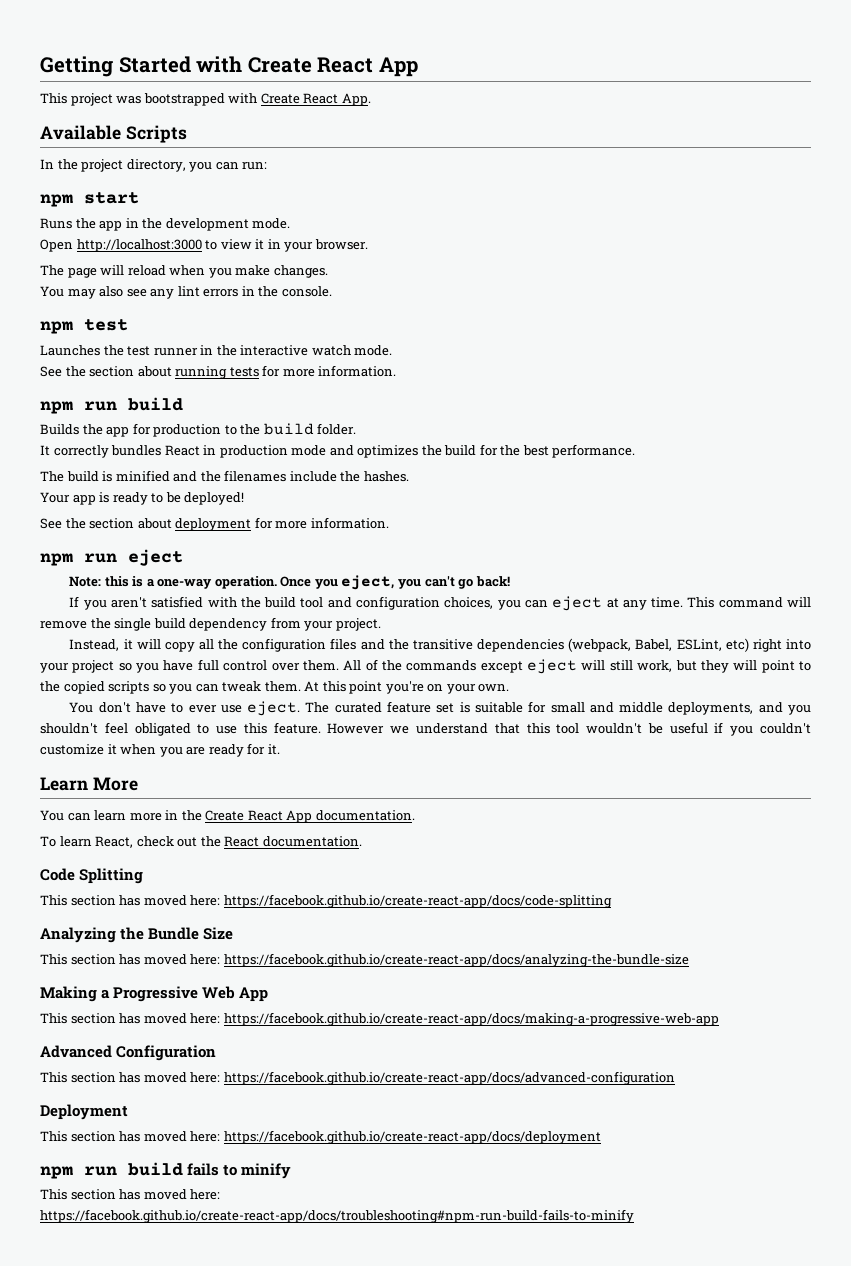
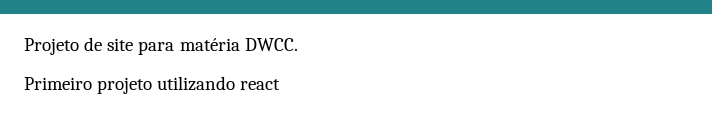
[40,56,418,77] [40,93,371,106] [40,125,187,143] [40,159,268,172] [40,192,139,207] [40,218,291,231] [40,239,368,252] [40,265,328,278] [40,286,332,299] [40,319,128,334] [40,345,393,356] [40,365,397,379] [40,397,183,414] [40,423,357,437] [40,444,636,458] [40,470,409,482] [40,492,245,505] [40,517,389,531] [40,549,183,566] [69,575,510,590] [69,596,812,611] [40,617,381,631] [69,638,811,652] [40,659,812,674] [40,681,510,694] [69,701,812,716] [40,722,812,736] [40,743,280,757] [40,777,138,791] [40,810,415,823] [40,836,362,848] [40,868,144,884] [40,894,612,908] [40,927,234,943] [40,953,689,967] [40,986,269,1002] [40,1012,719,1026] [40,1045,217,1061] [40,1071,675,1085] [40,1104,128,1120] [40,1130,601,1144] [40,1162,292,1179] [40,1189,221,1200] [40,1209,634,1223] Getting Started with Create React App // This project was bootstrapped with Create React App. // Available Scripts // In the project directory, you can run: // npm start // Runs the app in the development mode. // Open http://localhost:3000 to view it in your browser. // The page will reload when you make changes. // You may also see any lint errors in the console. // npm test // Launches the test runner in the interactive watch mode. // See the section about running tests for more information. // npm run build // Builds the app for production to the build folder. // It correctly bundles React in production mode and optimizes the build for the best performance. // The build is minified and the filenames include the hashes. // Your app is ready to be deployed! // See the section about deployment for more information. // npm run eject // Note: this is a one-way operation. Once you eject, you can't go back! // If you aren't satisfied with the build tool and configuration choices, you can eject at any time. This command will remove the single build dependency from your project. // Instead, it will copy all the configuration files and the transitive dependencies (webpack, Babel, ESLint, etc) right into your project so you have full control over them. All of the commands except eject will still work, but they will point to the copied scripts so you can tweak them. At this point you're on your own. // You don't have to ever use eject. The curated feature set is suitable for small and middle deployments, and you shouldn't feel obligated to use this feature. However we understand that this tool wouldn't be useful if you couldn't customize it when you are ready for it. // Learn More // You can learn more in the Create React App documentation. // To learn React, check out the React documentation. // Code Splitting // This section has moved here: https://facebook.github.io/create-react-app/docs/code-splitting // Analyzing the Bundle Size // This section has moved here: https://facebook.github.io/create-react-app/docs/analyzing-the-bundle-size // Making a Progressive Web App // This section has moved here: https://facebook.github.io/create-react-app/docs/making-a-progressive-web-app // Advanced Configuration // This section has moved here: https://facebook.github.io/create-react-app/docs/advanced-configuration // Deployment // This section has moved here: https://facebook.github.io/create-react-app/docs/deployment // npm run build fails to minify // This section has moved here: https://facebook.github.io/create-react-app/docs/troubleshooting#npm-run-build-fails-to-minify -> [24,37,298,55] [24,76,281,94] Projeto de site para matéria DWCC. // Primeiro projeto utilizando react

